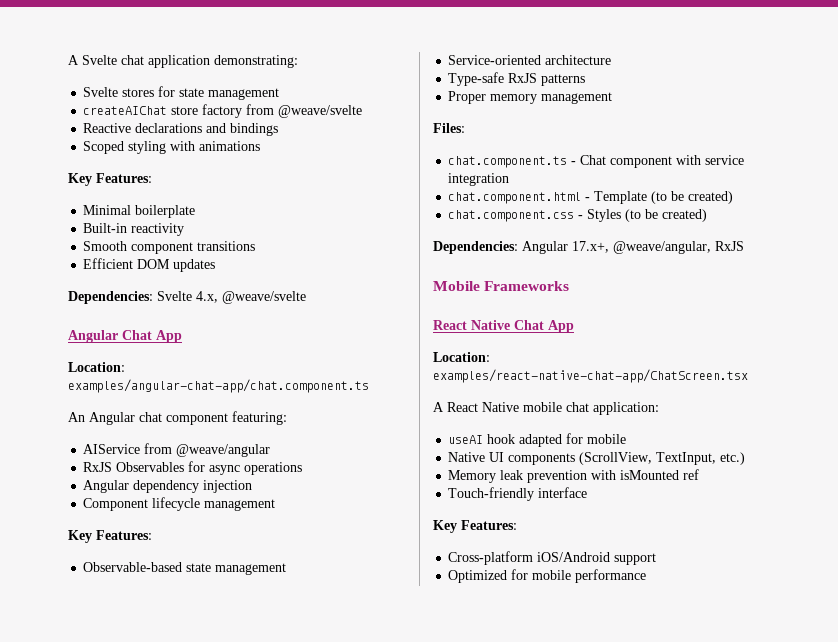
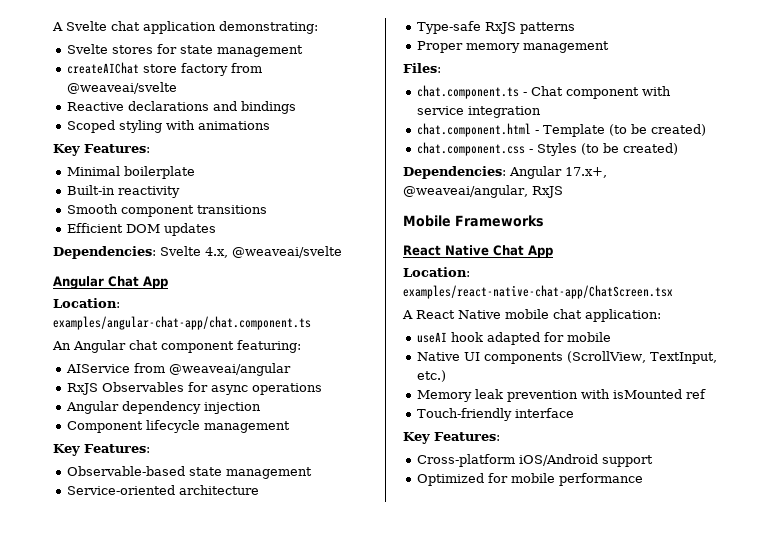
[278,105,363,118] @weave/svelte -> [66,82,177,94] @weaveai/svelte
[222,291,306,304] @weave/svelte -> [232,246,342,258] @weaveai/svelte
[176,444,271,457] @weave/angular -> [168,363,291,376] @weaveai/angular
[613,241,711,254] @weave/angular, -> [403,185,528,198] @weaveai/angular,

